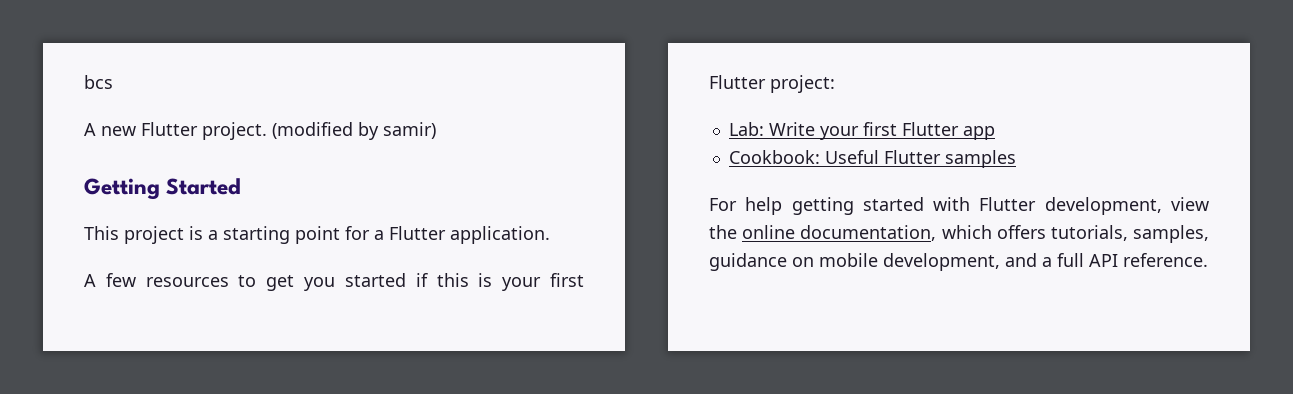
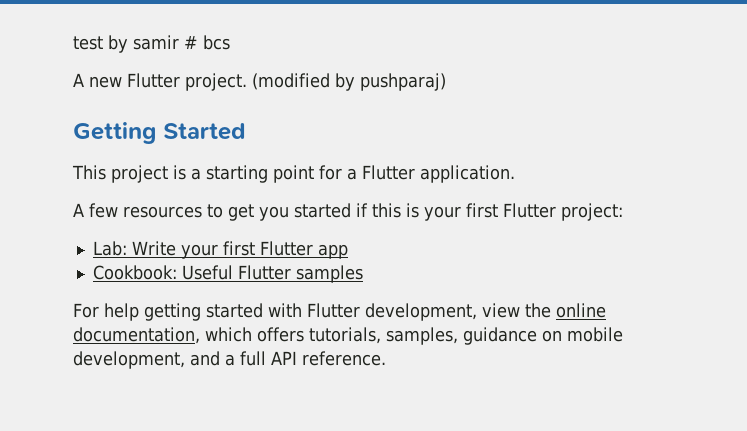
(84, 82) none -> [73,35,198,53] test by samir #
[383,122,436,139] samir) -> [360,73,446,91] pushparaj)

